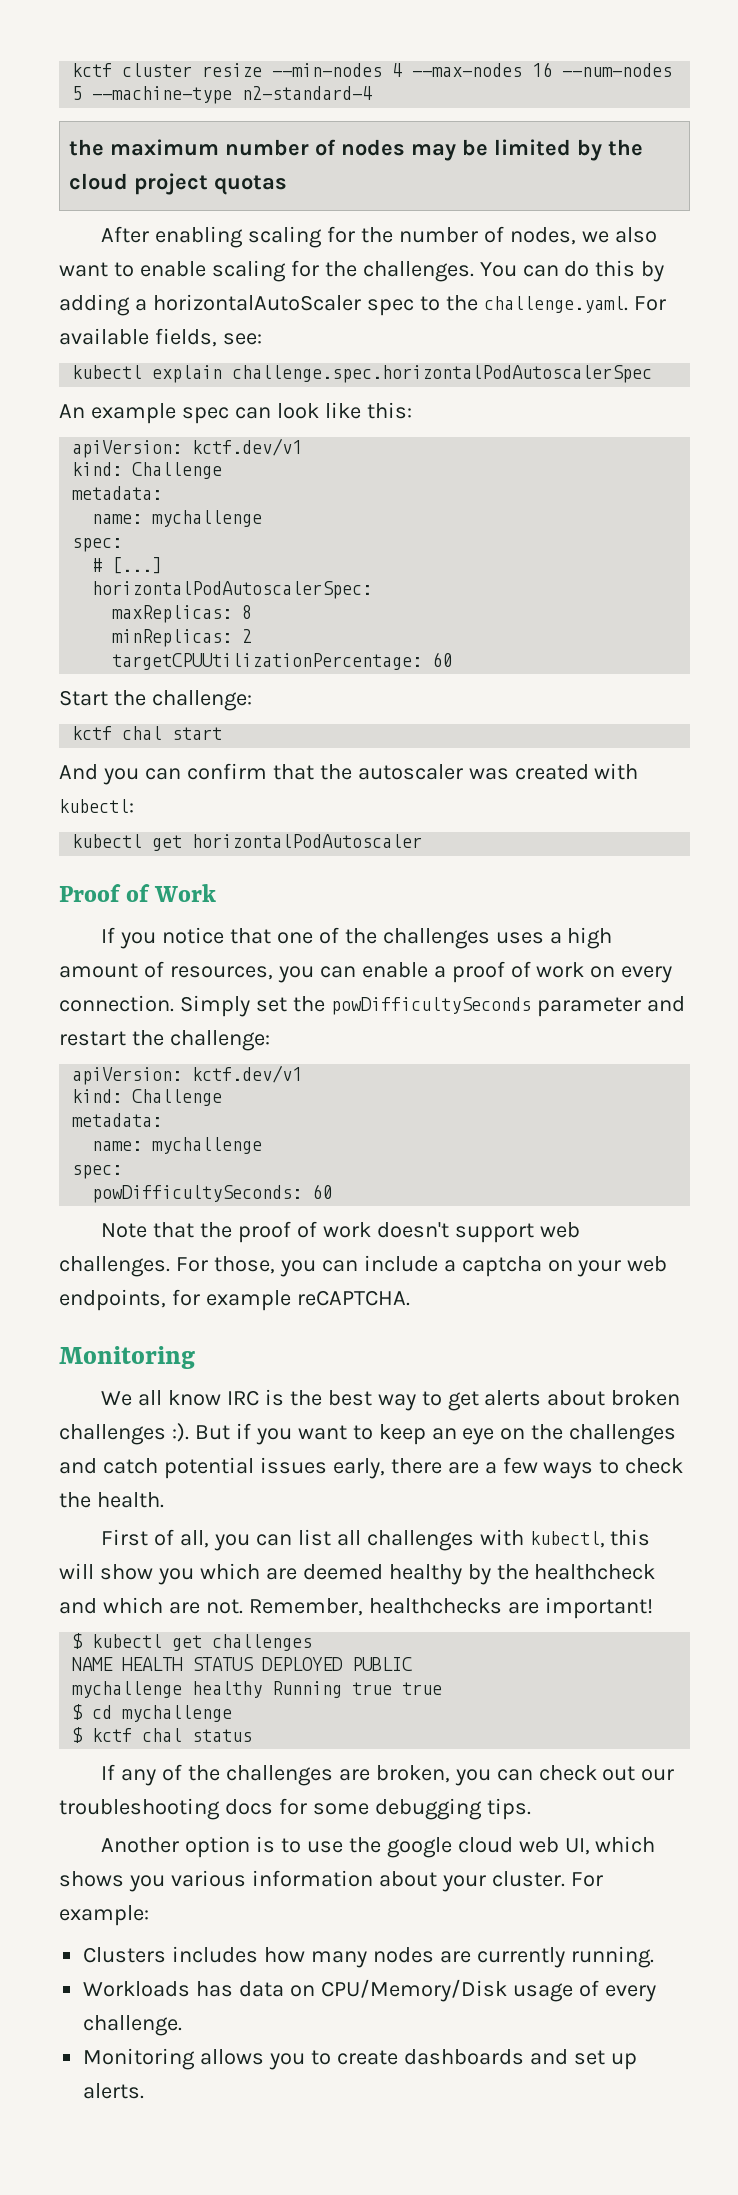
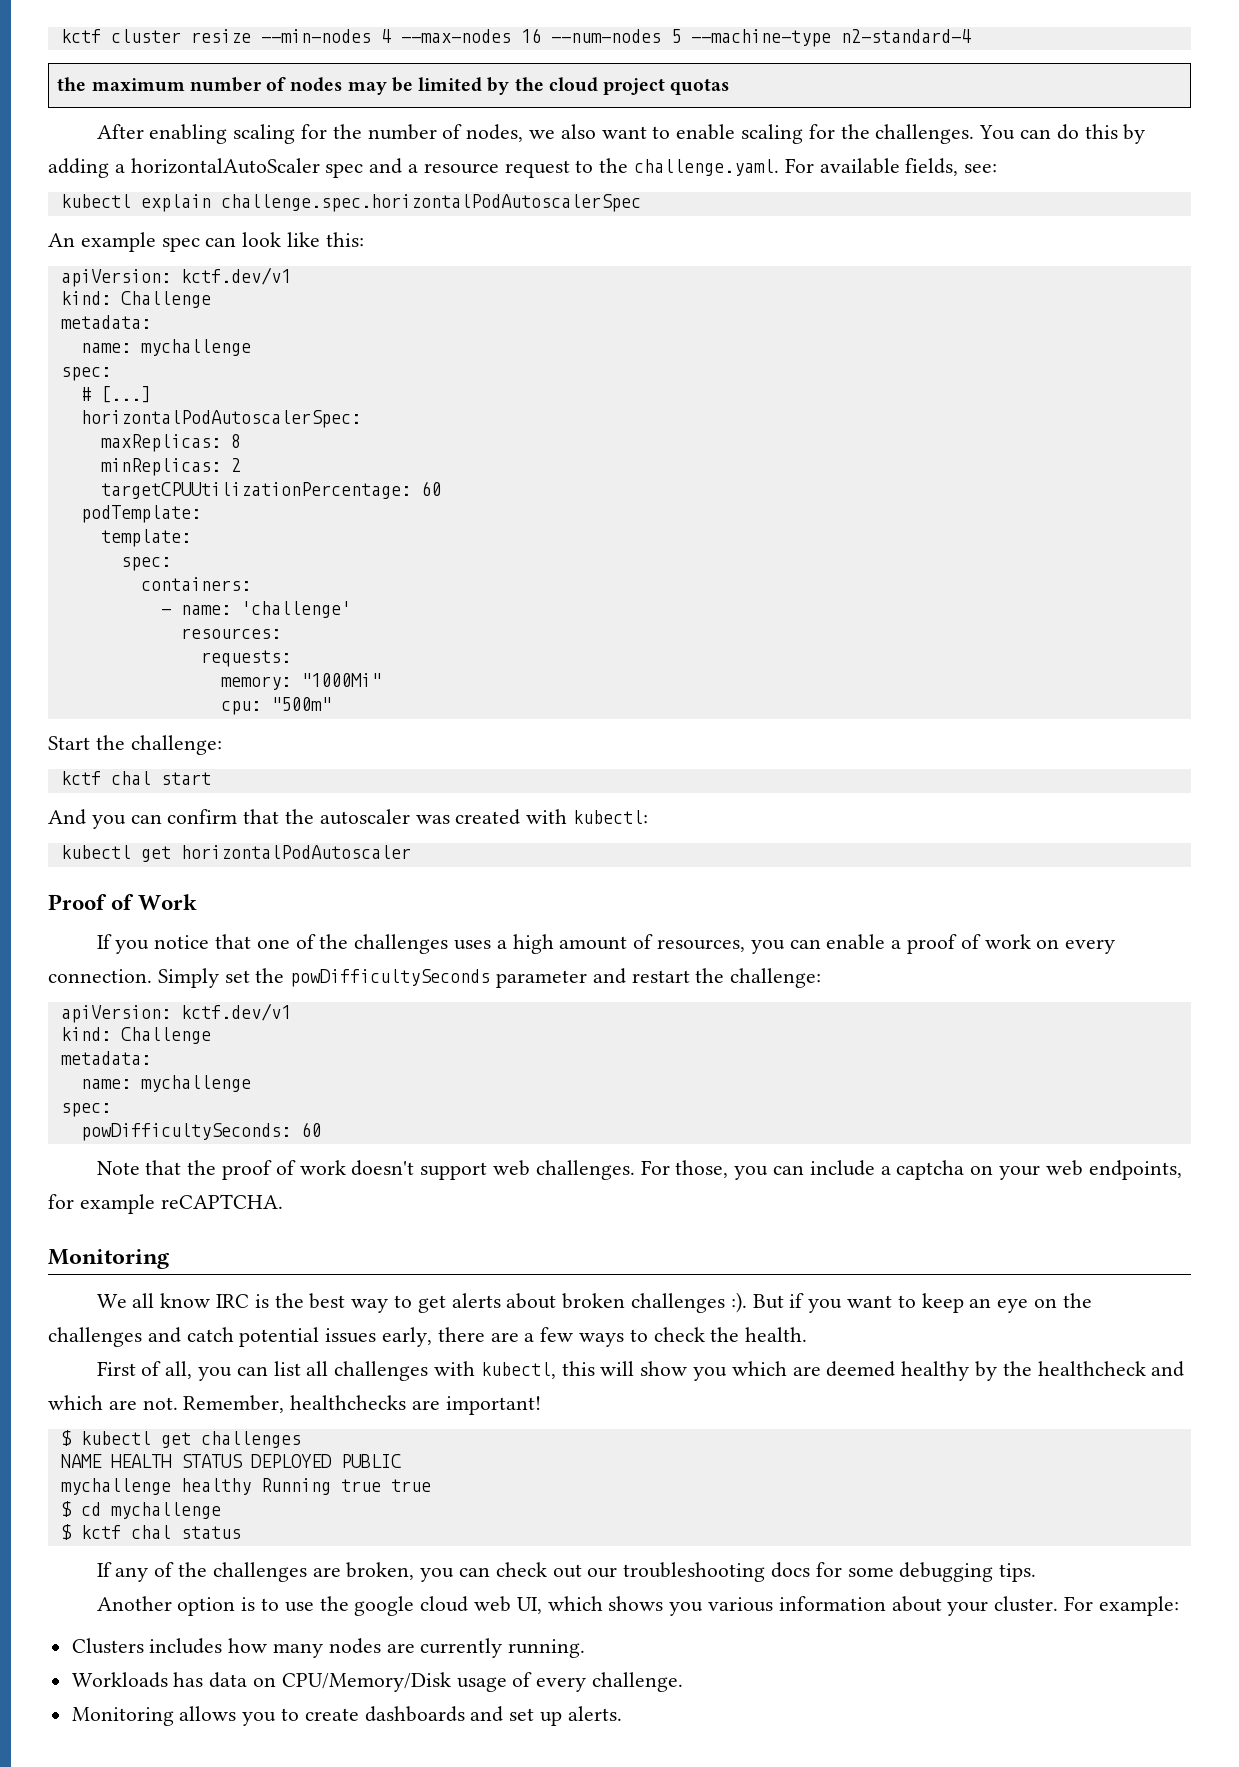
(414, 307) none -> [369,158,570,178] and a resource request
(453, 659) none -> [80,505,201,523] [100,529,191,547] [120,557,171,571] [140,577,251,591] [160,601,351,618] [180,628,281,639] [200,650,291,667] [220,673,381,690] [220,697,331,715] // podTemplate: // template: // spec: // containers: // - name: 'challenge' // resources: // requests: // memory: "1000Mi" // cpu: "500m"

